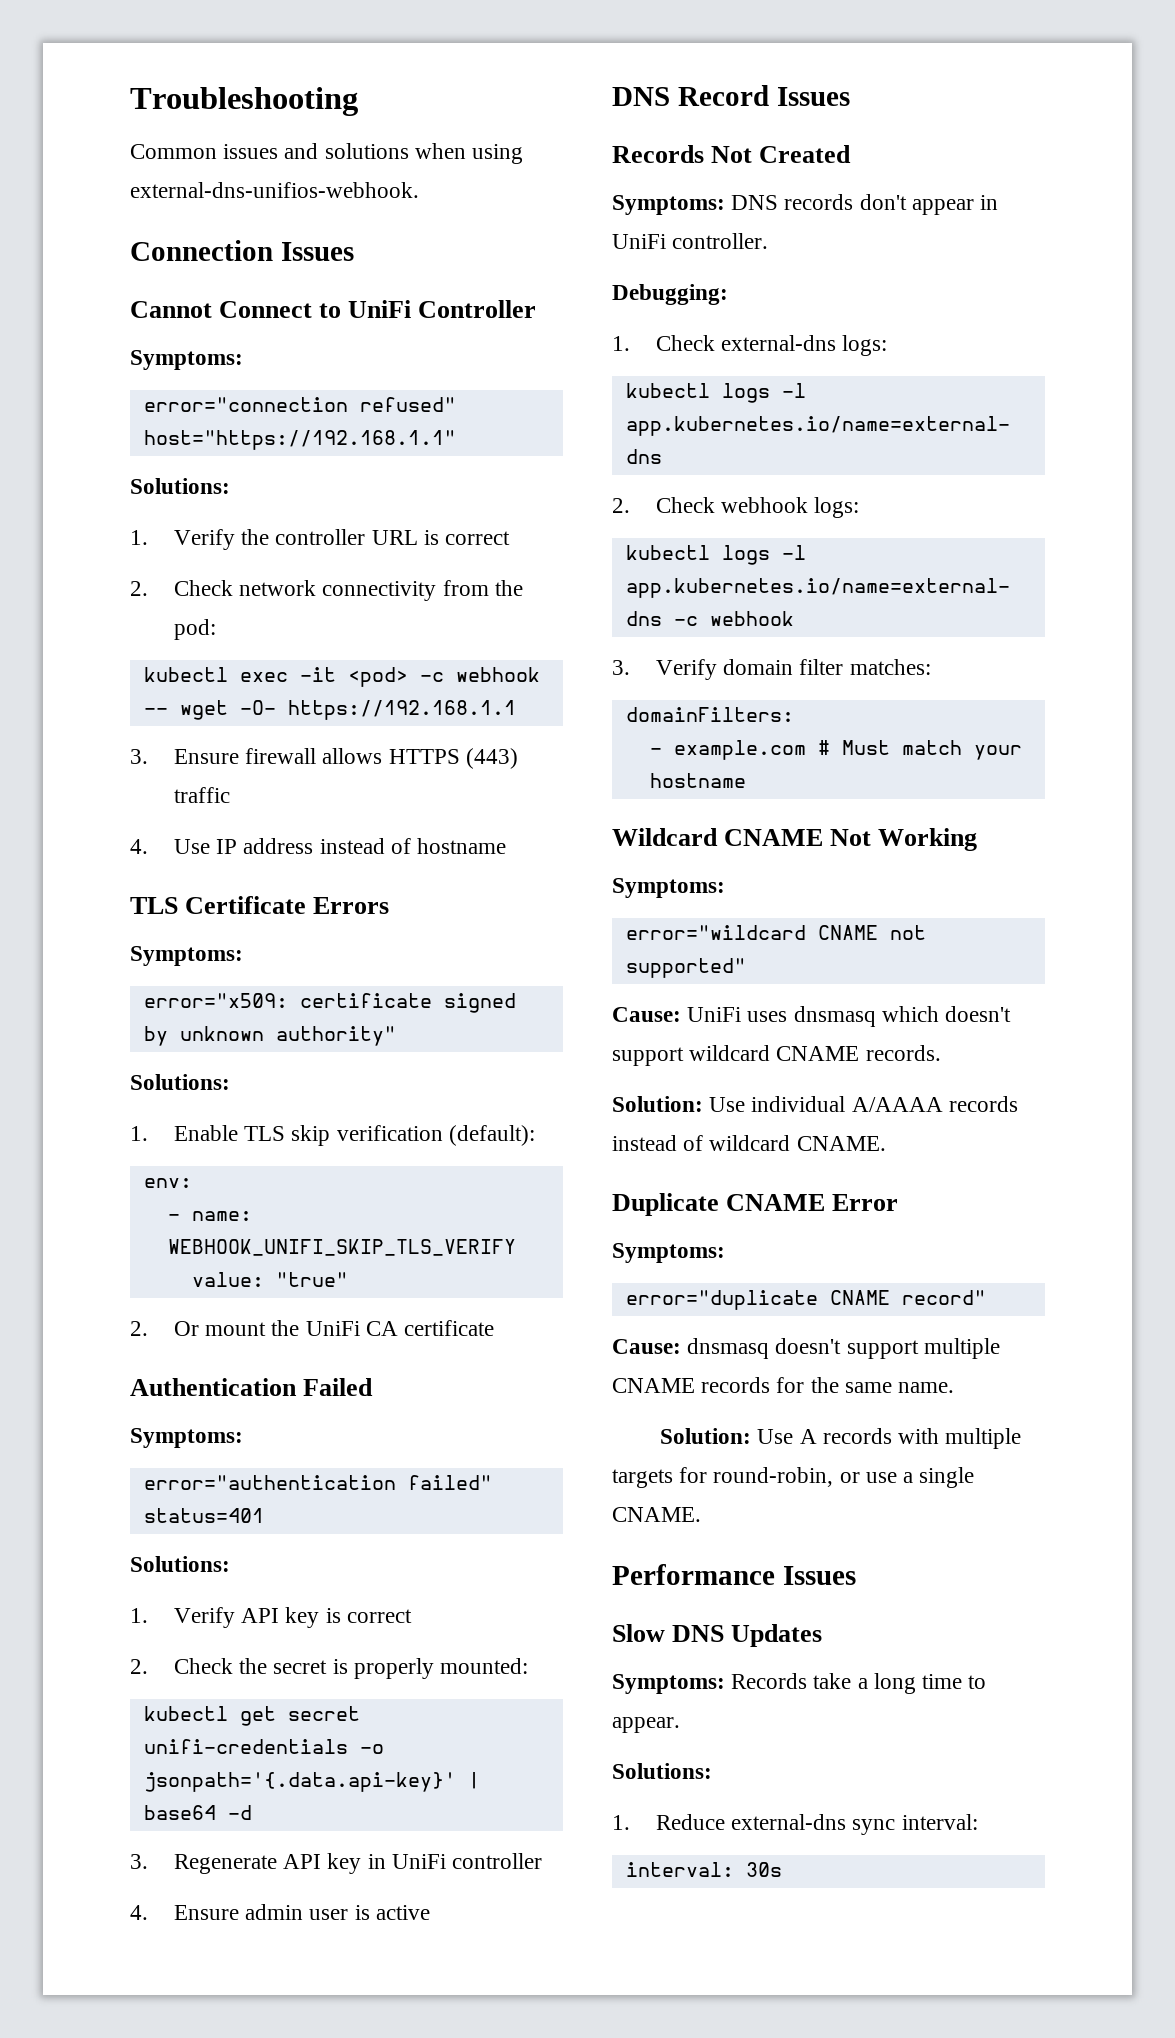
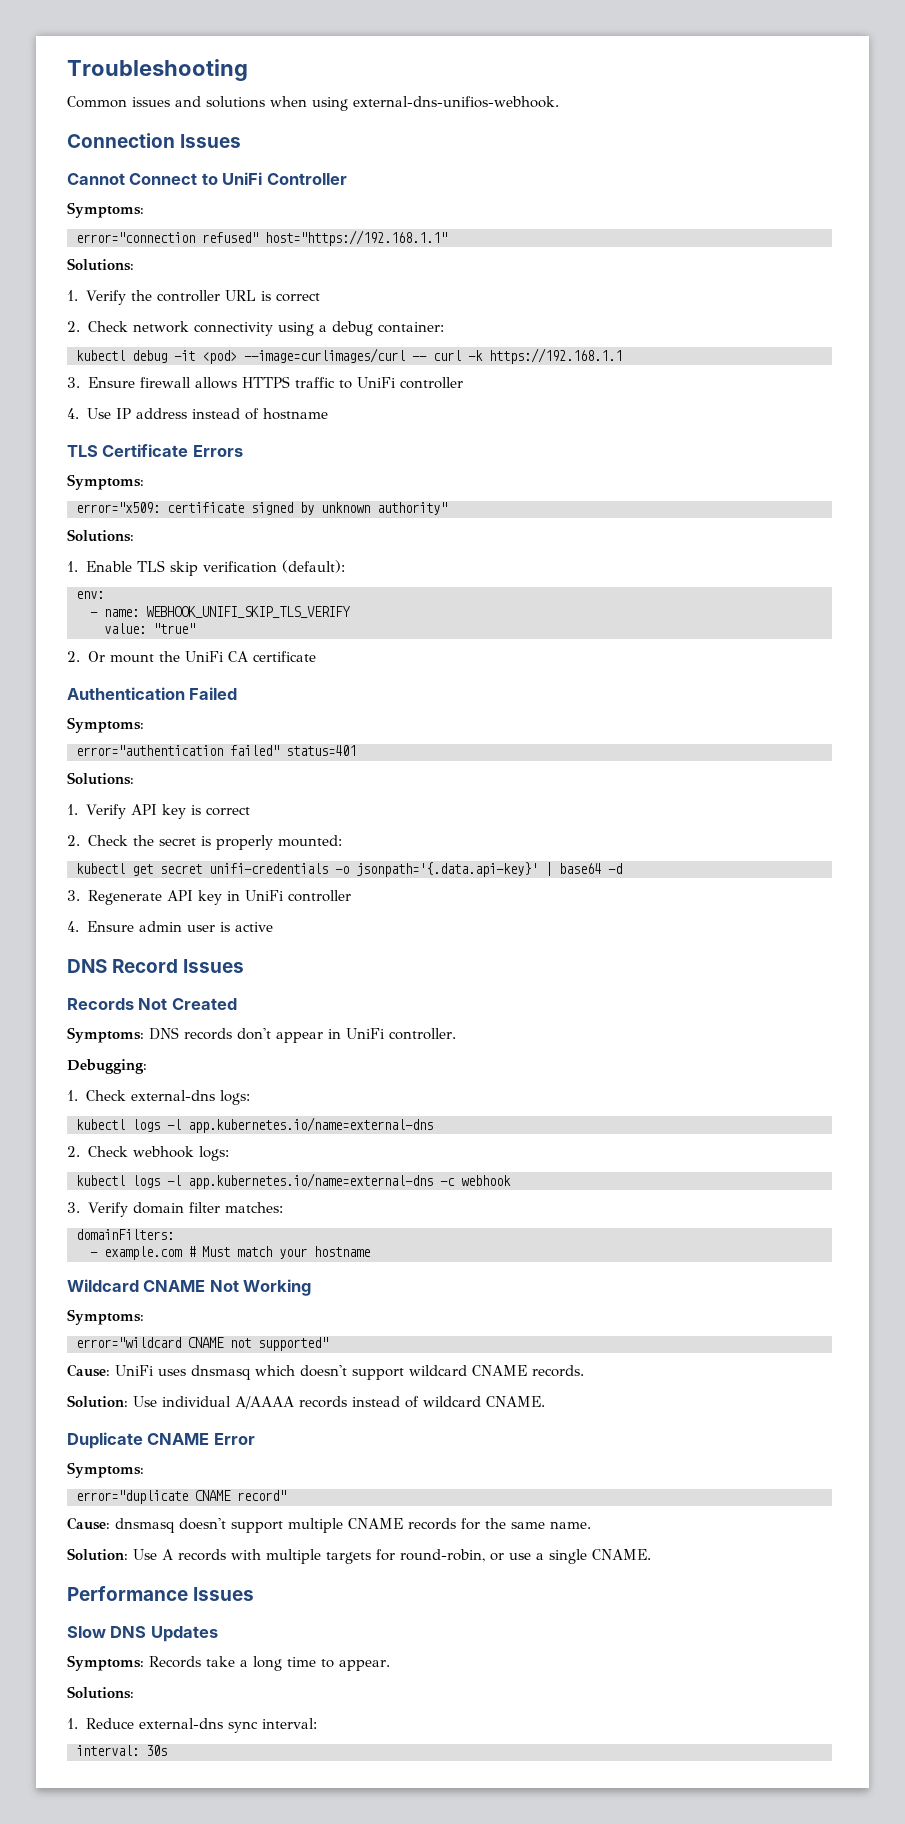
[442,580,523,596] [173,619,216,640] [143,667,288,682] from the pod: // kubectl exec -> [277,321,444,336] [76,350,167,363] using a debug container: // kubectl debug
[419,667,540,682] [143,700,276,720] -c webhook -- wget -O- -> [244,348,483,363] --image=curlimages/curl -- curl -k
[465,748,518,769] (443) -> (290, 382) none
(230, 795) none -> [338,377,463,389] to UniFi controller

